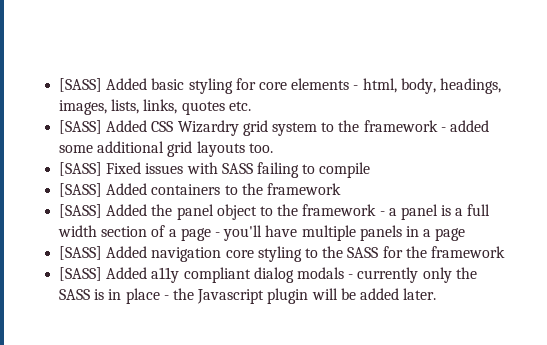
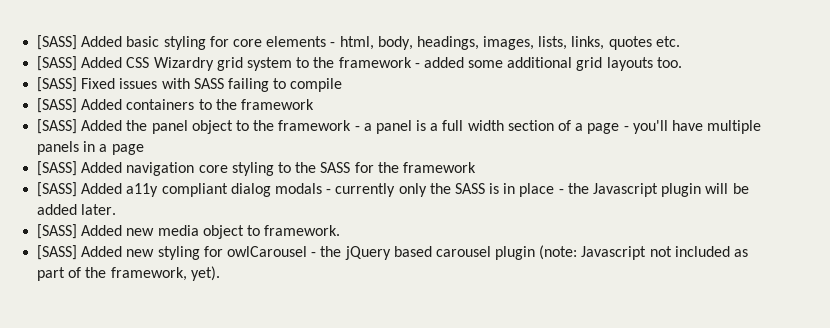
(437, 294) none -> [37,224,341,239] [37,245,749,260] [37,266,220,281] // [SASS] Added new media object to framework. // [SASS] Added new styling for owlCarousel - the jQuery based carousel plugin (note: Javascript not included as part of the framework, yet).

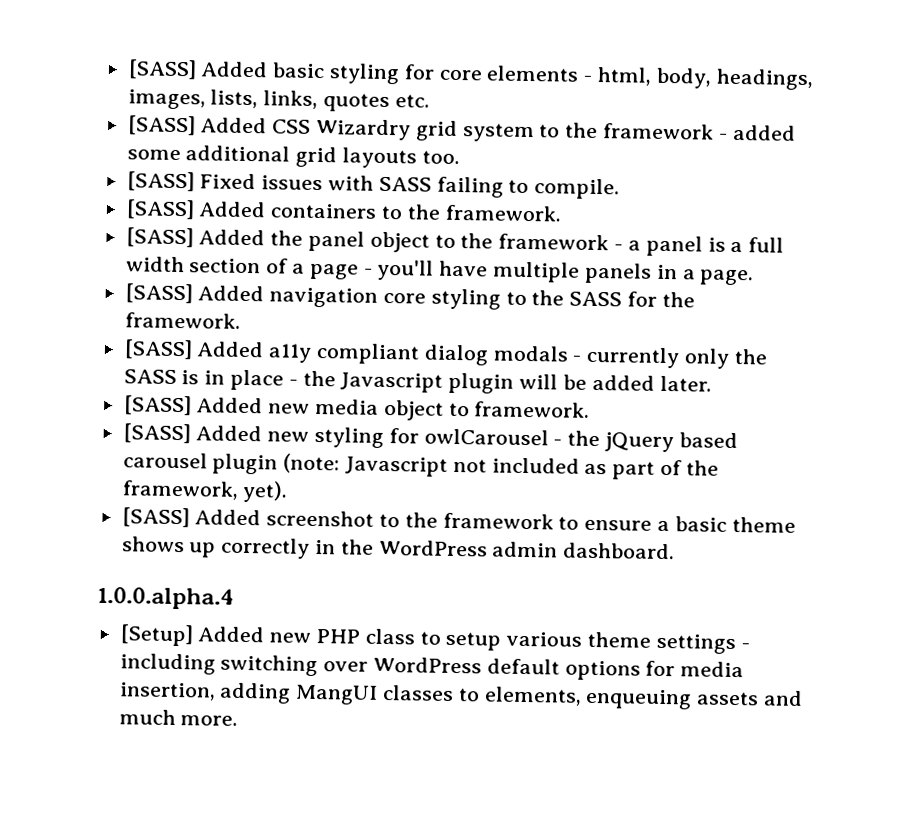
[290,78,343,92] compile -> [534,178,621,200] compile.
[240,99,314,110] framework -> [444,204,562,222] framework.
[111,144,144,155] page -> [699,269,755,286] page.
[402,162,476,173] framework -> [124,312,241,329] framework.
(220, 273) none -> [121,507,796,533] [121,536,676,560] [97,586,234,610] [119,624,750,655] [119,653,745,681] [118,682,804,710] [118,709,239,726] // [SASS] Added screenshot to the framework to ensure a basic theme shows up correctly in the WordPress admin dashboard. // 1.0.0.alpha.4 // [Setup] Added new PHP class to setup various theme settings - including switching over WordPress default options for media insertion, adding MangUI classes to elements, enqueuing assets and much more.

